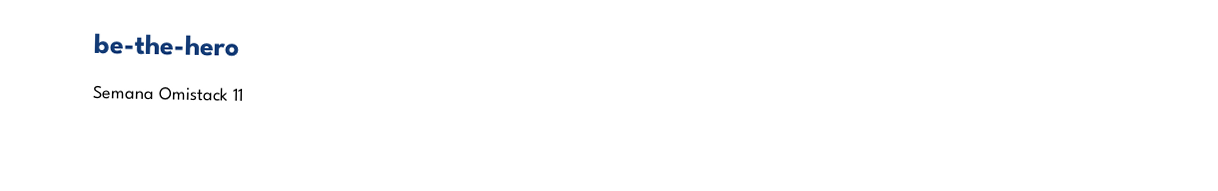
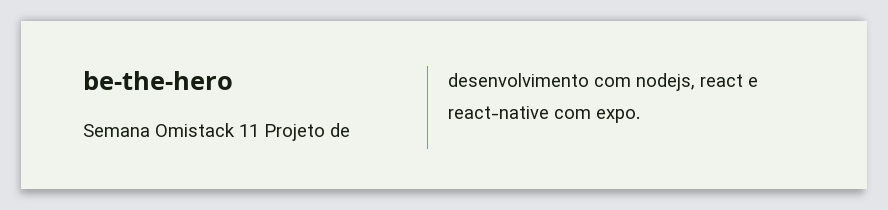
(244, 94) none -> [264,123,350,141] [448,73,758,91] [448,106,640,123] Projeto de desenvolvimento com nodejs, react e react-native com expo.

